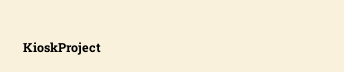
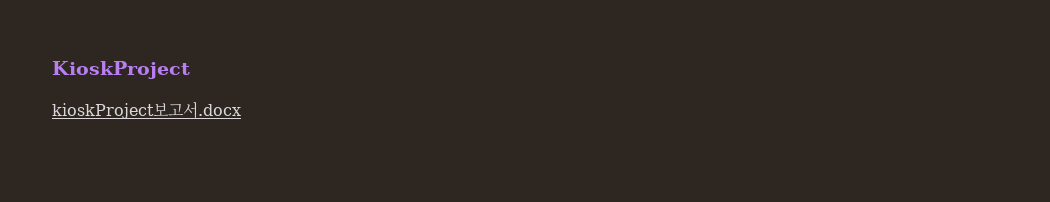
(101, 48) none -> [52,101,241,119] // kioskProject보고서.docx

